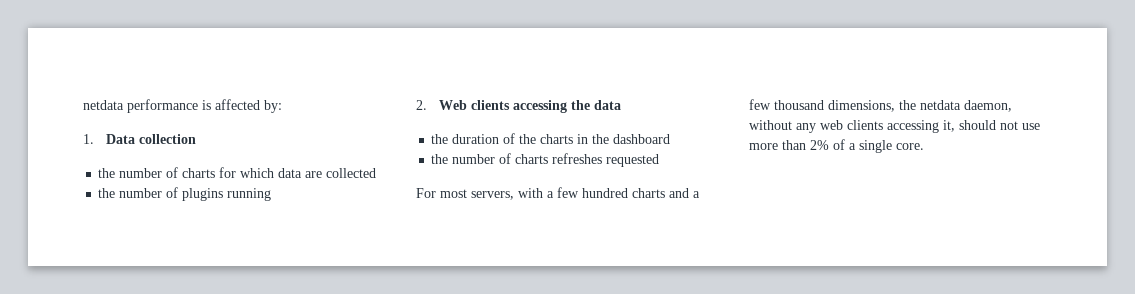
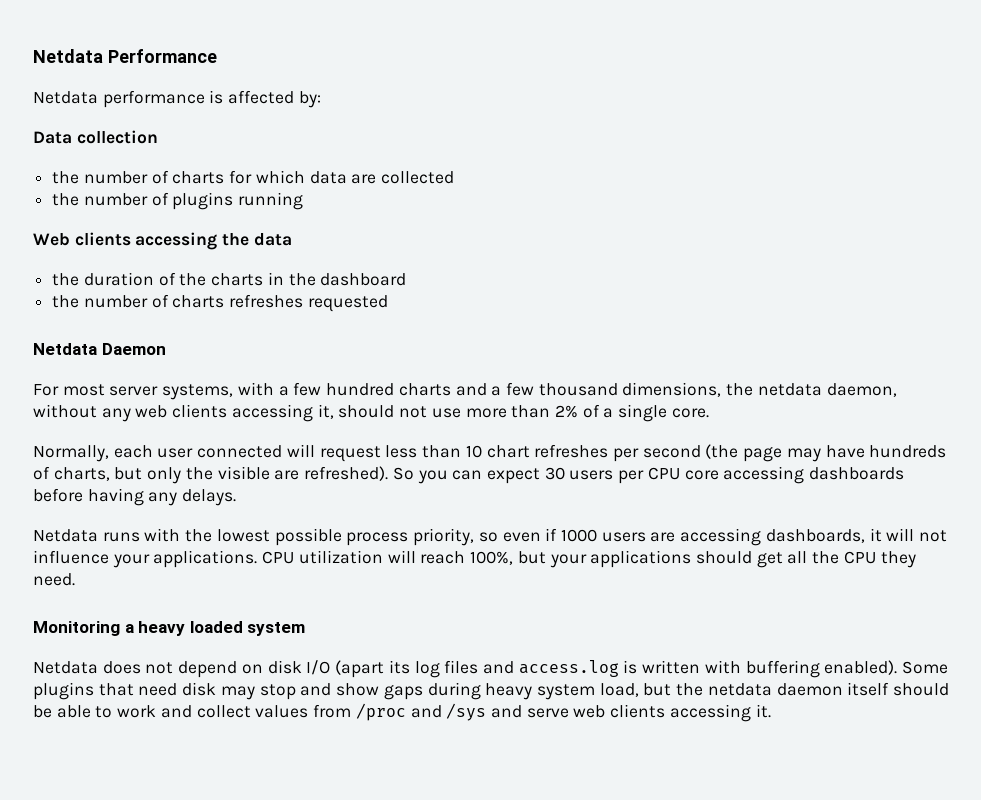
[83,100,124,110] netdata -> [33,49,217,63] [33,91,98,104] Netdata Performance // Netdata
[83,134,94,144] 1. -> (321, 99) none
[416,100,427,110] 2. -> (304, 201) none
(660, 160) none -> [33,343,166,355] // Netdata Daemon
[471,191,514,200] servers, -> [109,384,234,400] server systems,
(924, 146) none -> [33,444,947,462] [33,466,905,484] [33,488,237,506] [33,528,948,546] [33,550,916,568] [33,573,75,586] [33,621,306,636] [33,660,949,678] [33,682,950,700] [33,703,771,722] // Normally, each user connected will request less than 10 chart refreshes per second (the page may have hundreds of charts, but only the visible are refreshed). So you can expect 30 users per CPU core accessing dashboards before having any delays. // Netdata runs with the lowest possible process priority, so even if 1000 users are accessing dashboards, it will not influence your applications. CPU utilization will reach 100%, but your applications should get all the CPU they need. // Monitoring a heavy loaded system // Netdata does not depend on disk I/O (apart its log files and access.log is written with buffering enabled). Some plugins that need disk may stop and show gaps during heavy system load, but the netdata daemon itself should be able to work and collect values from /proc and /sys and serve web clients accessing it.

